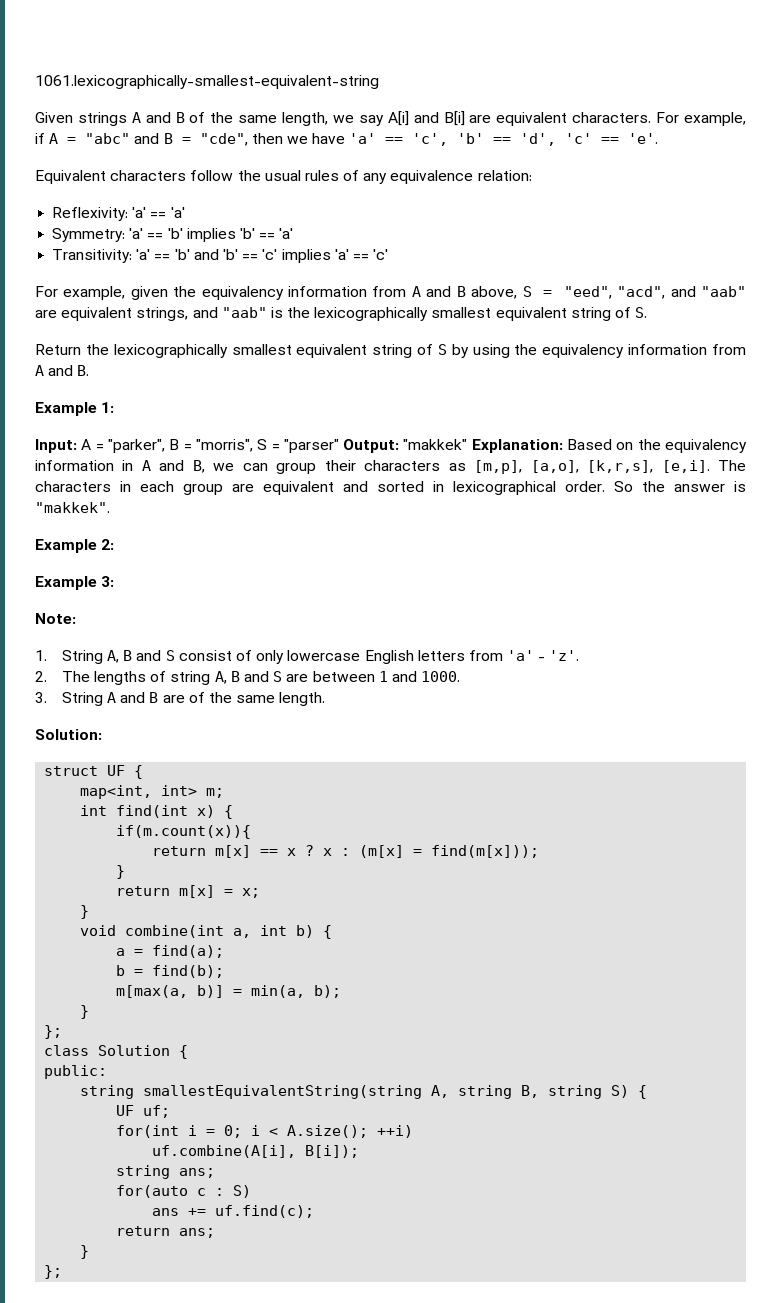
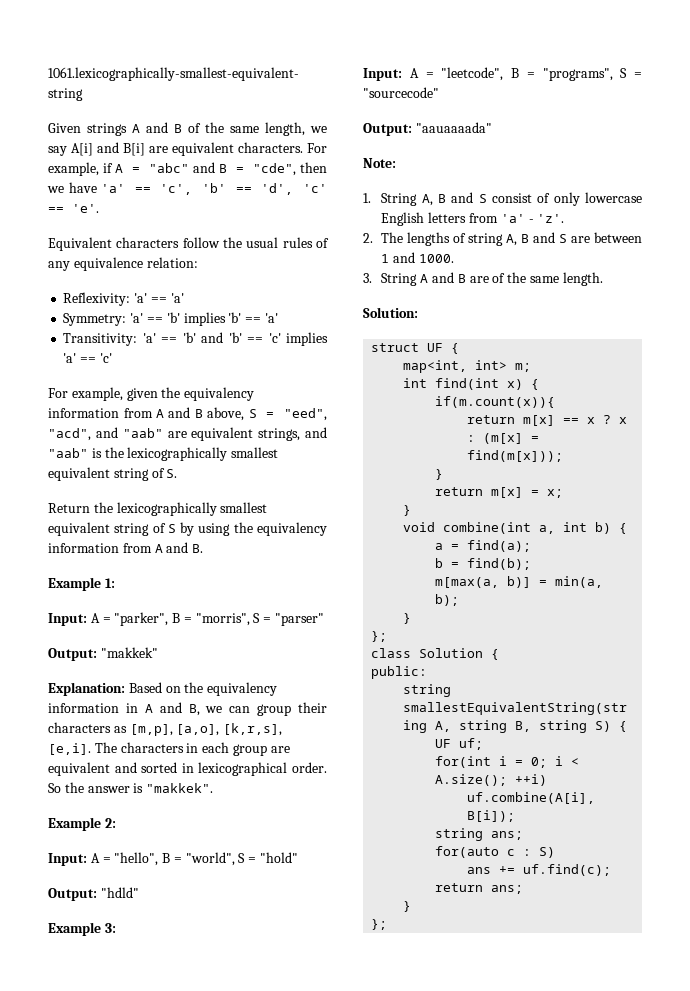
(339, 446) none -> (325, 619) //
(468, 444) none -> (158, 652) //
[35,576,115,590] Example 3: -> [48,852,299,866] [48,887,139,901] [48,922,116,936] [363,67,642,81] [363,87,439,98] [363,122,492,136] Input: A = "hello", B = "world", S = "hold" // Output: "hdld" // Example 3: // Input: A = "leetcode", B = "programs", S = "sourcecode" // Output: "aauaaaada"

